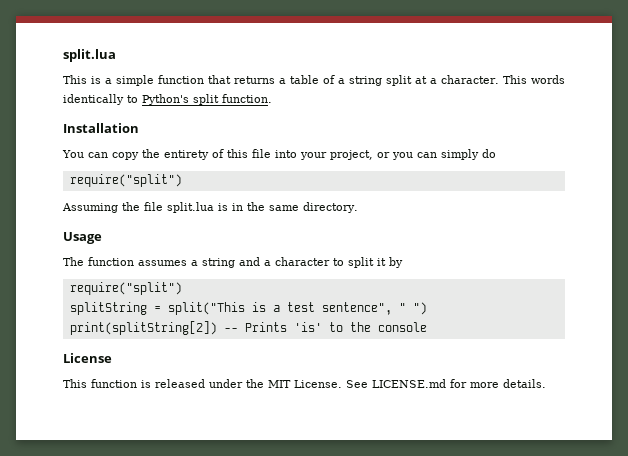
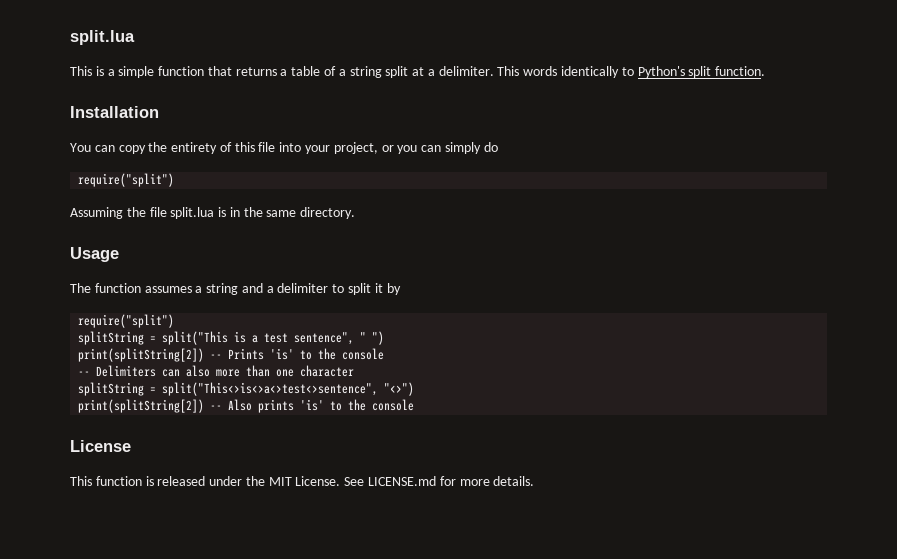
[441,75,499,84] character. -> [438,66,494,76] delimiter.
[275,257,330,266] character -> [277,283,329,293] delimiter
(427, 327) none -> [78,365,355,377] [78,382,415,396] [78,399,415,413] // -- Delimiters can also more than one character // splitString = split("This<>is<>a<>test<>sentence", "<>") // print(splitString[2]) -- Also prints 'is' to the console

